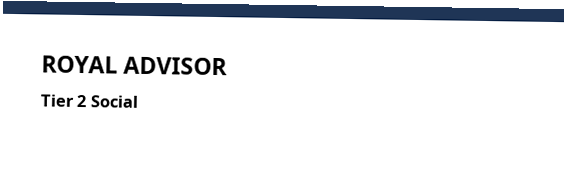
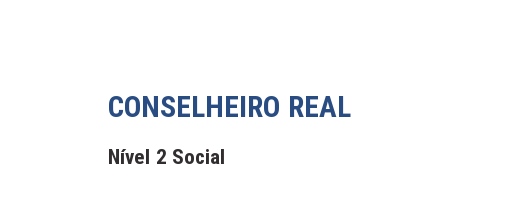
[41,55,229,76] [40,94,75,107] ROYAL ADVISOR // Tier -> [108,96,351,117] [108,149,150,164] CONSELHEIRO REAL // Nível

